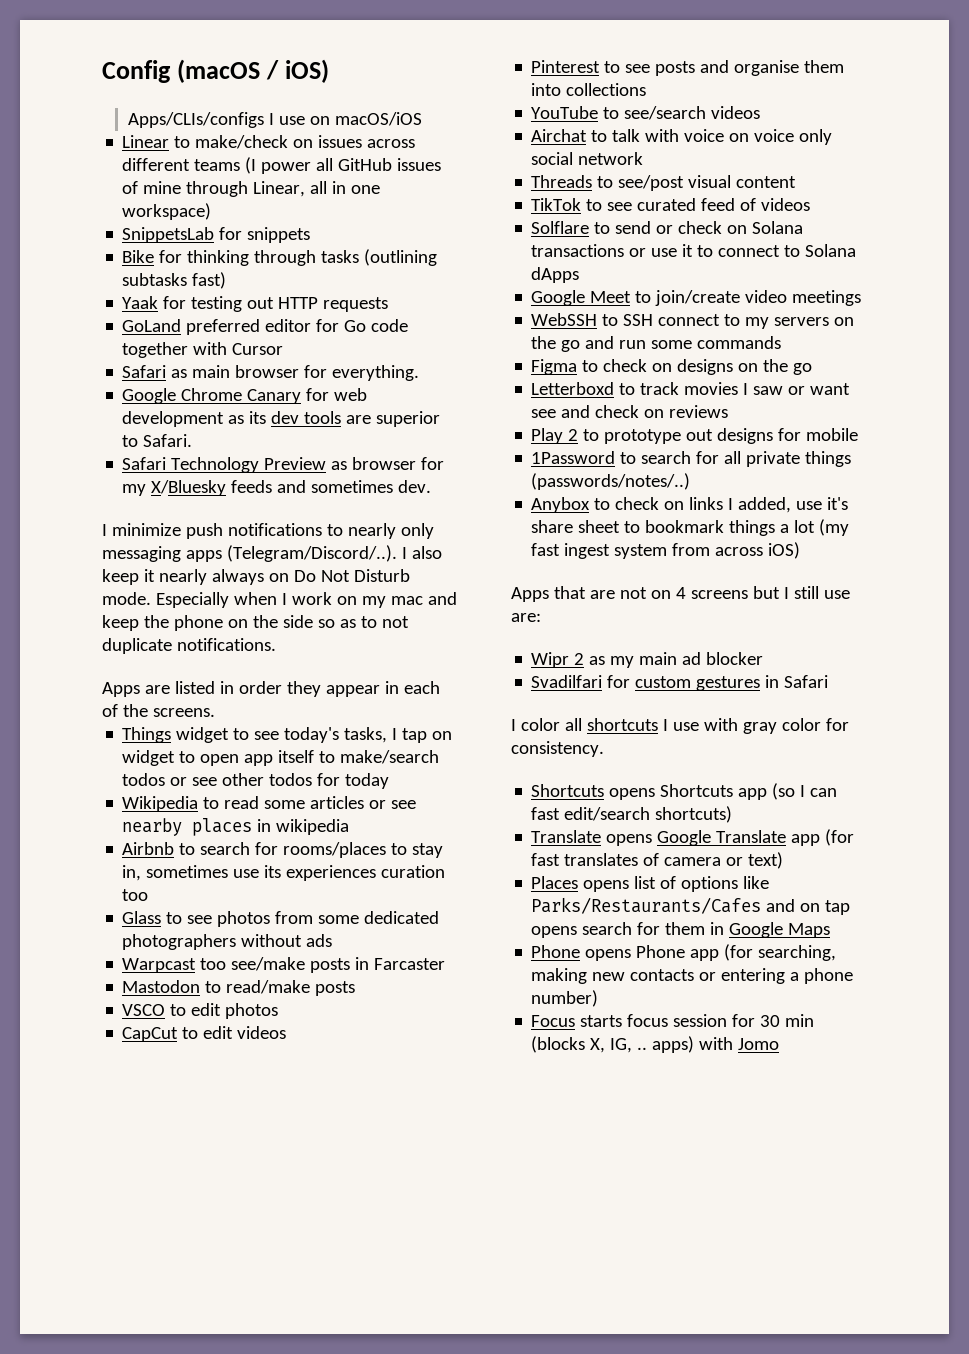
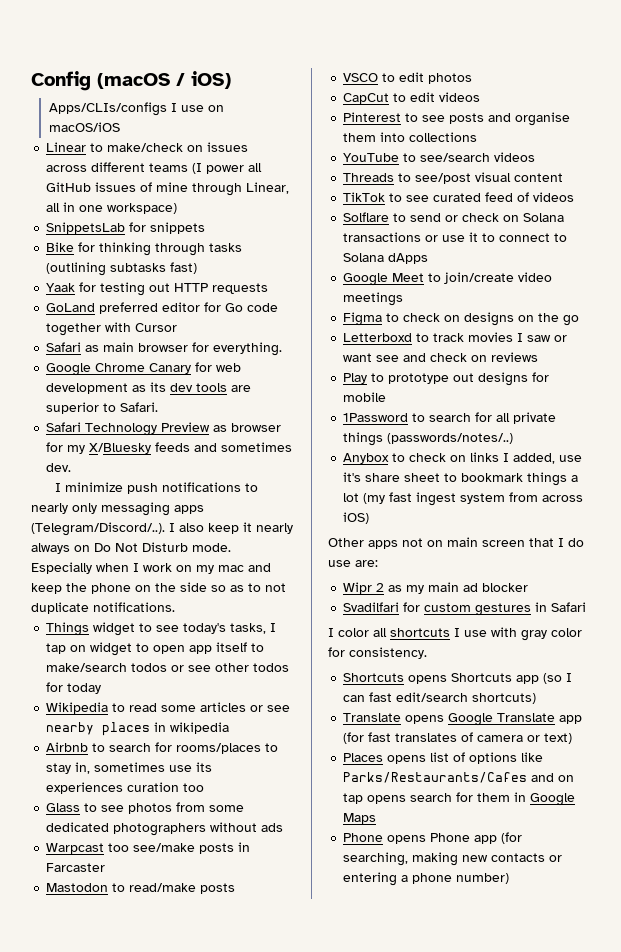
[102,681,440,697] [102,704,215,717] // Apps are listed in order they appear in each of the screens. -> (175, 607) none
[531,129,833,145] [531,152,644,165] // Airchat to talk with voice on voice only social network -> (536, 157) none
[531,313,855,329] [531,336,782,352] // WebSSH to SSH connect to my servers on the go and run some commands -> (404, 299) none
[568,429,579,441] 2 -> (368, 378) none
[511,586,819,602] Apps that are not on 4 screens but I still -> [328,537,584,549] Other apps not on main screen that I do
[531,1014,815,1027] [531,1036,780,1053] // Focus starts focus session for 30 min (blocks X, IG, .. apps) with Jomo -> (510, 878) none

